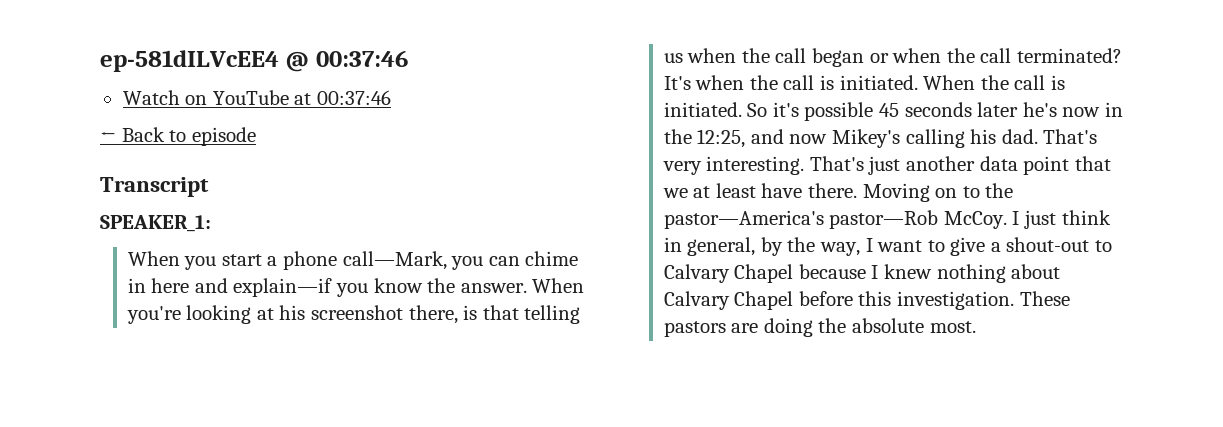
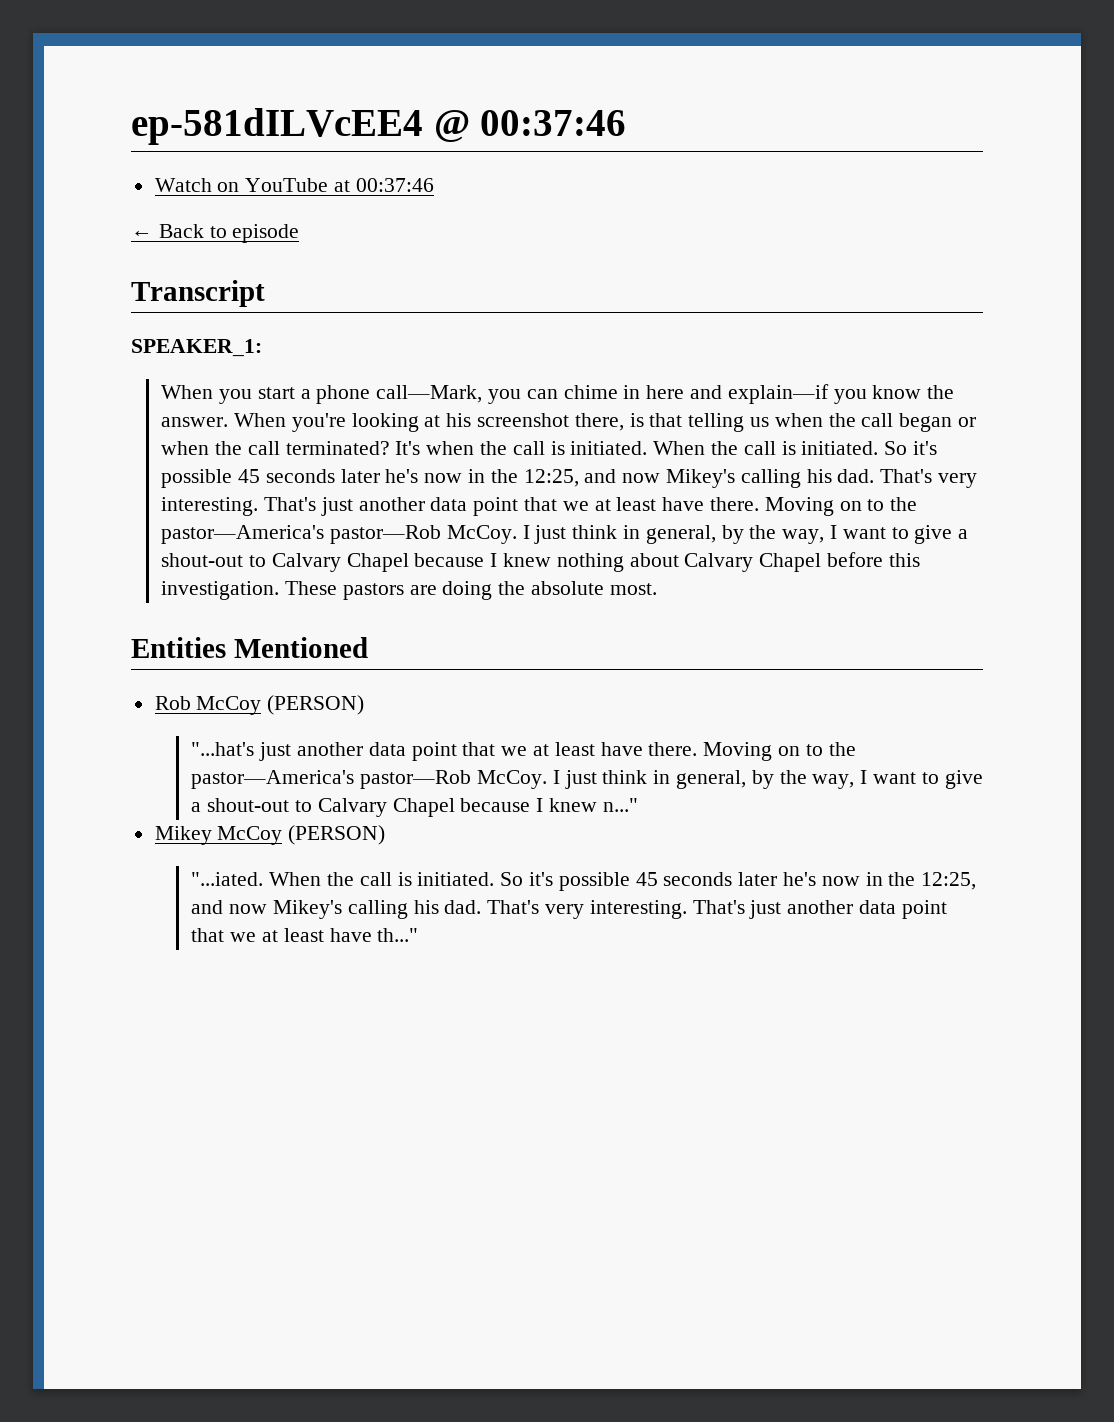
(976, 327) none -> [131,637,368,658] [154,695,365,715] [191,742,856,761] [191,770,983,789] [191,798,638,817] [154,825,386,845] [191,872,977,891] [191,900,947,919] [191,928,419,942] // Entities Mentioned // Rob McCoy (PERSON) // "...hat's just another data point that we at least have there. Moving on to the pastor—America's pastor—Rob McCoy. I just think in general, by the way, I want to give a shout-out to Calvary Chapel because I knew n..." // Mikey McCoy (PERSON) // "...iated. When the call is initiated. So it's possible 45 seconds later he's now in the 12:25, and now Mikey's calling his dad. That's very interesting. That's just another data point that we at least have th..."

